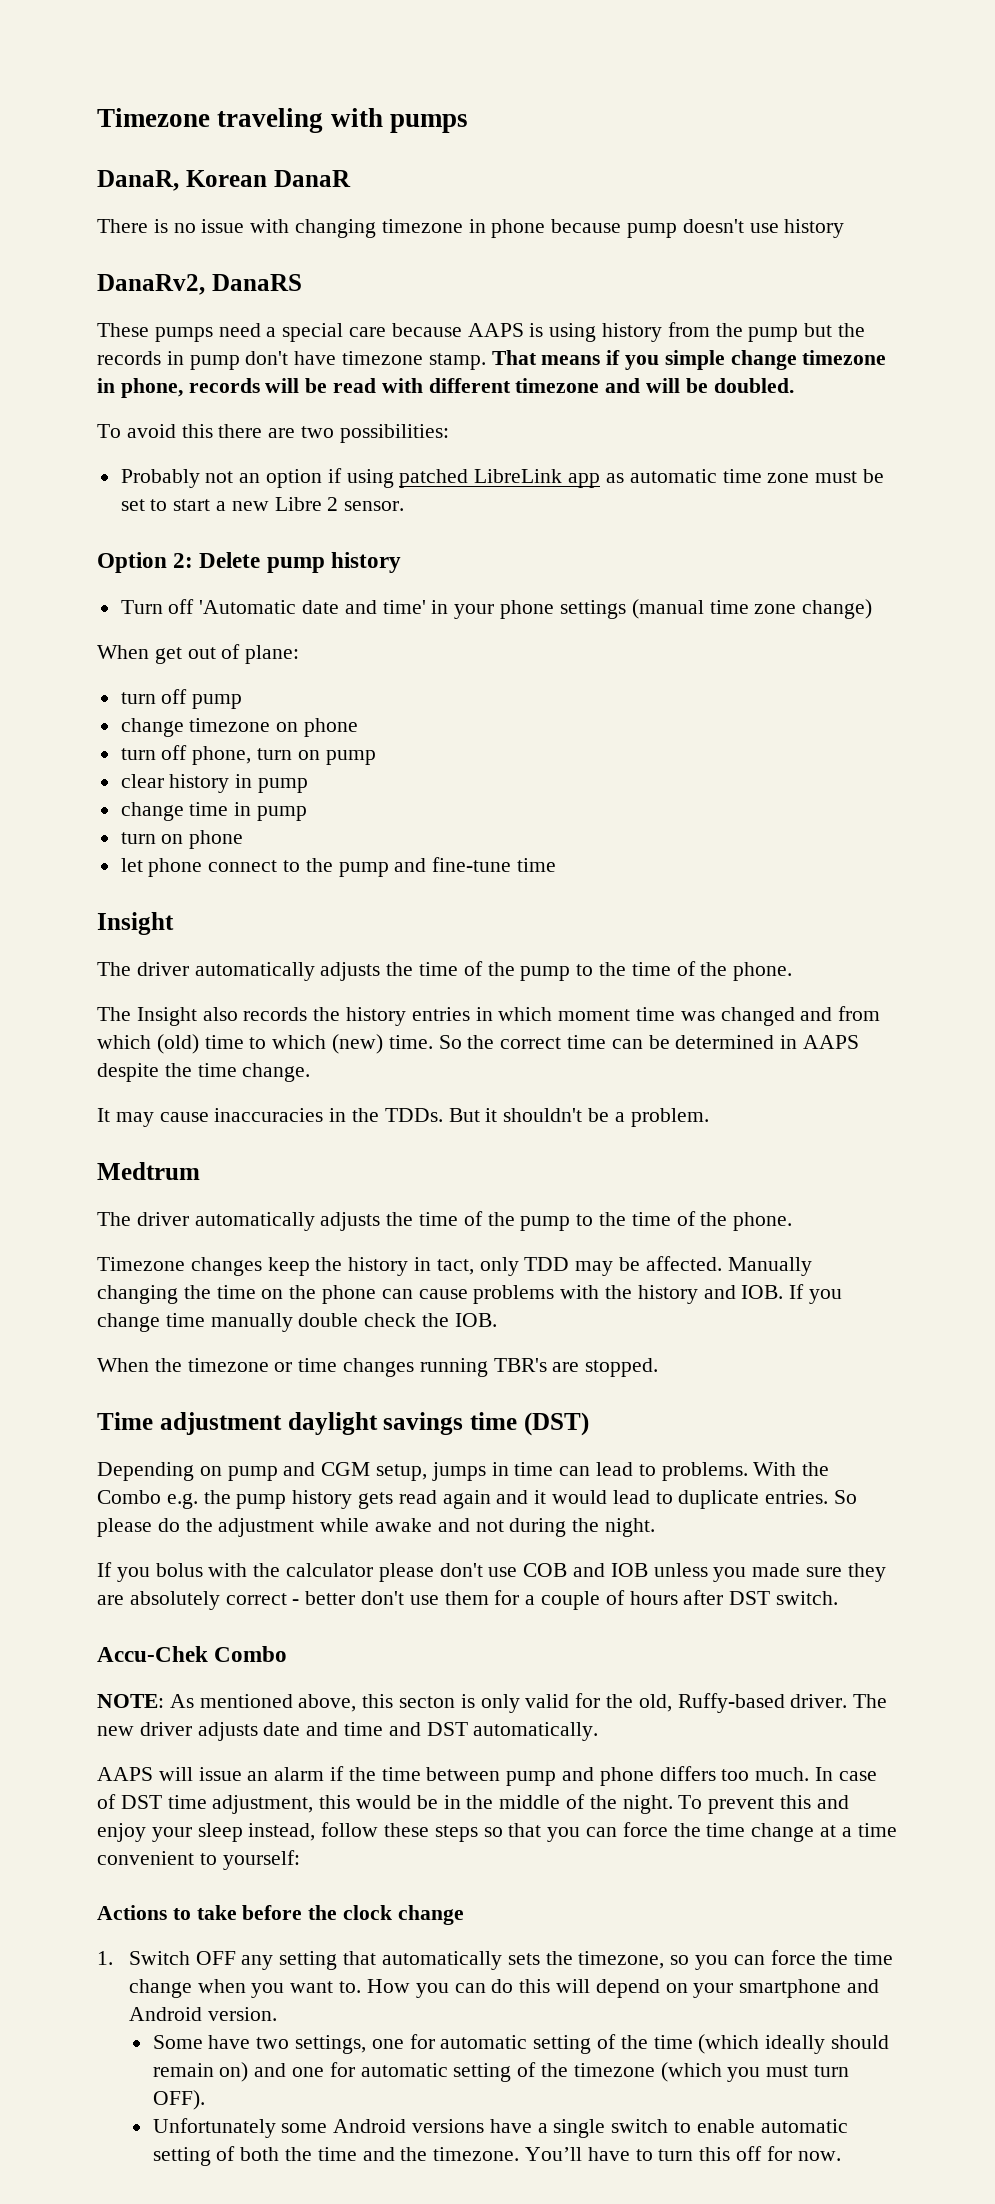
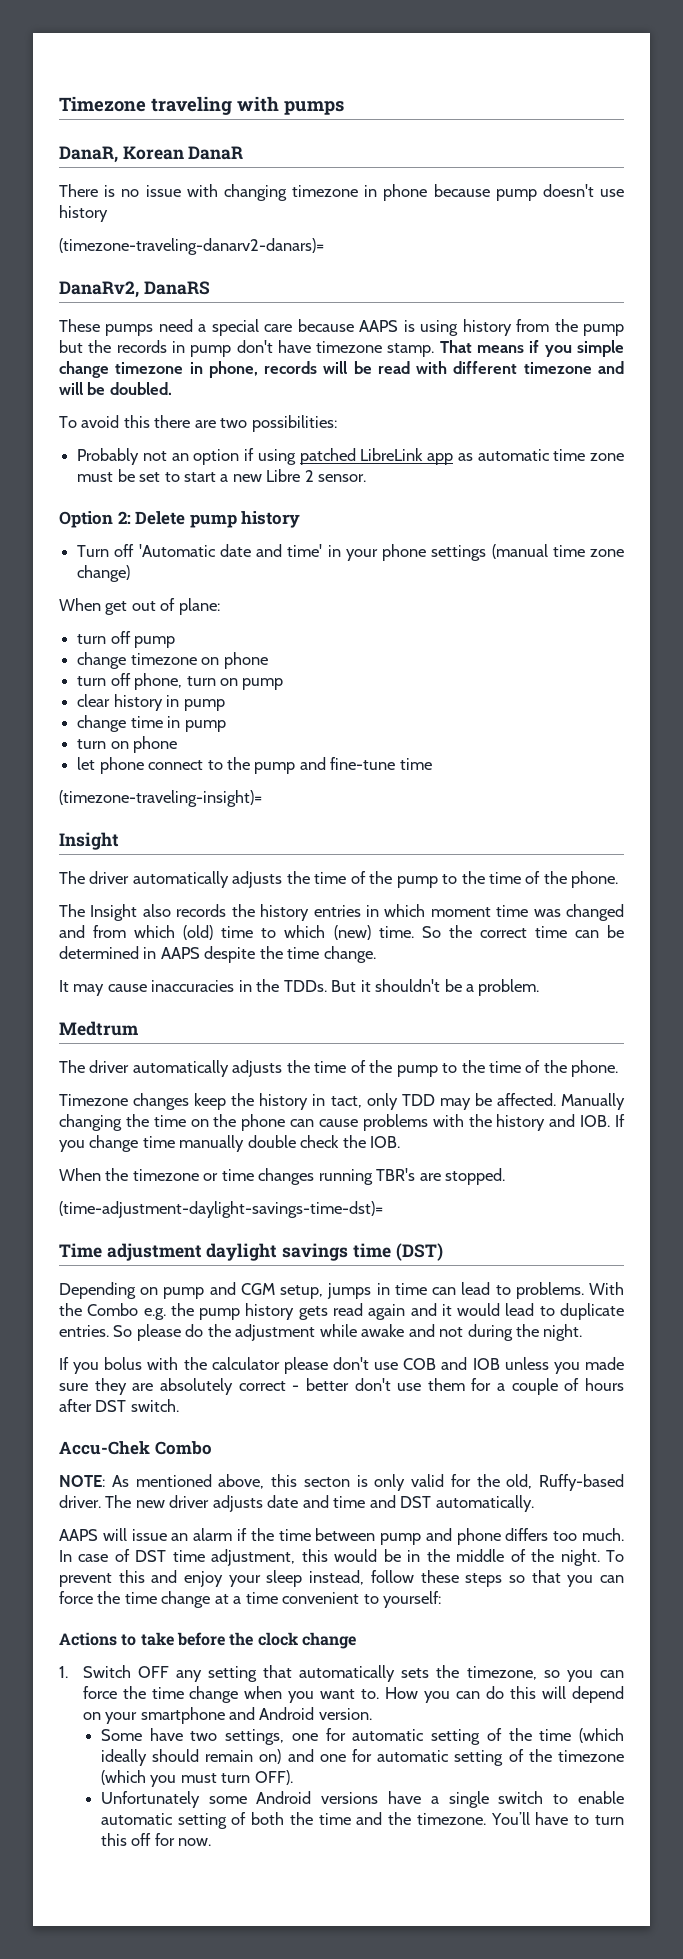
(845, 228) none -> [59,238,324,255] // (timezone-traveling-danarv2-danars)=
(557, 865) none -> [59,790,262,807] // (timezone-traveling-insight)=
(659, 1367) none -> [59,1201,383,1218] // (time-adjustment-daylight-savings-time-dst)=

